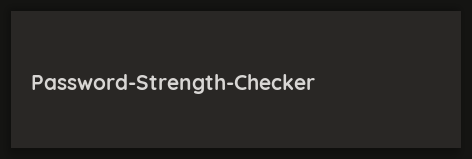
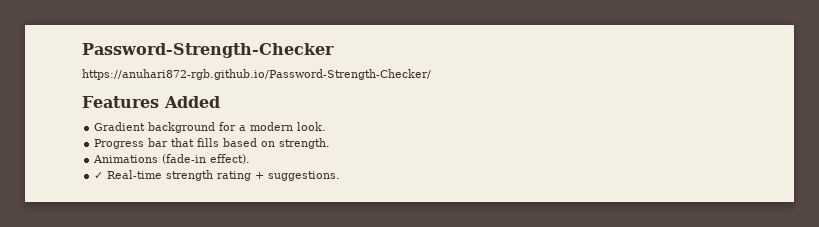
(315, 84) none -> [82,69,431,80] [82,96,220,108] [94,122,327,133] [94,138,331,149] [93,154,251,164] [94,170,341,181] // https://anuhari872-rgb.github.io/Password-Strength-Checker/ // Features Added // Gradient background for a modern look. // Progress bar that fills based on strength. // Animations (fade-in effect). // ✓ Real-time strength rating + suggestions.

